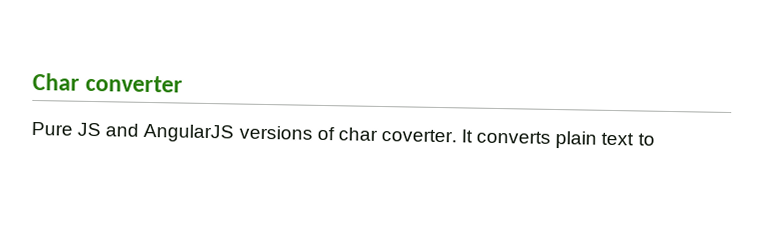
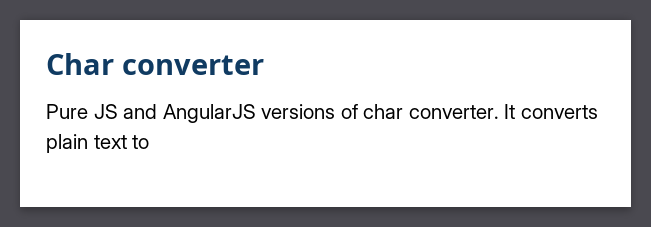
[380,128,457,143] coverter. -> [408,105,499,119] converter.

